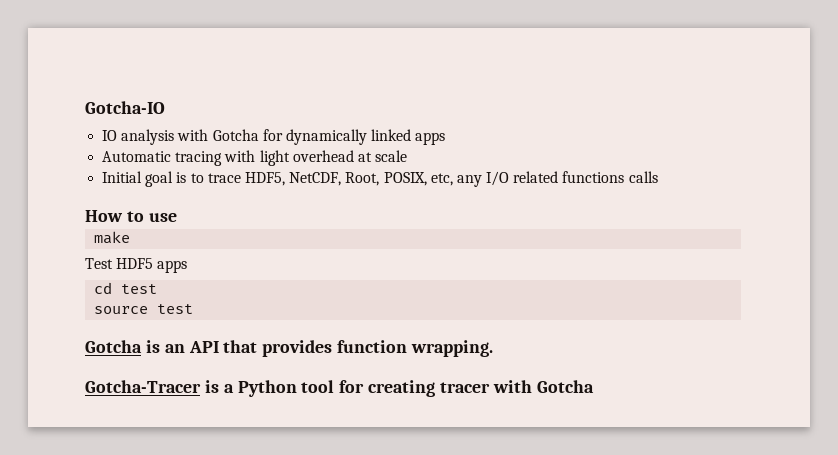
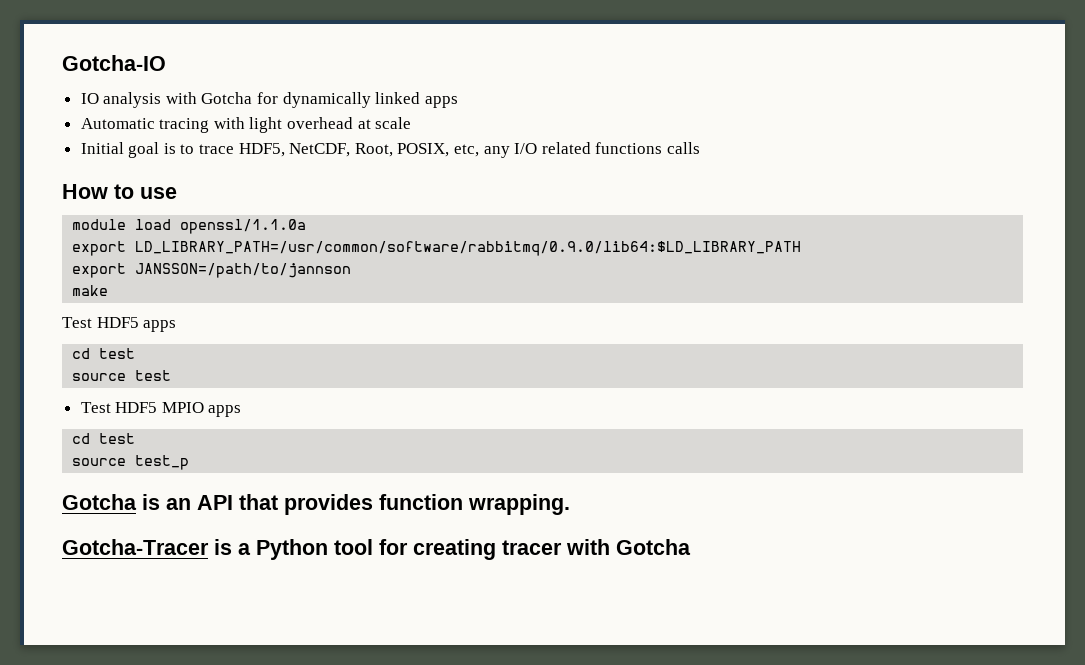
(177, 217) none -> [72,219,307,234] [72,241,802,256] [72,263,352,278] // module load openssl/1.1.0a // export LD_LIBRARY_PATH=/usr/common/software/rabbitmq/0.9.0/lib64:$LD_LIBRARY_PATH // export JANSSON=/path/to/jannson
(194, 309) none -> [80,402,242,417] [72,433,136,444] [72,455,190,470] // Test HDF5 MPIO apps // cd test // source test_p

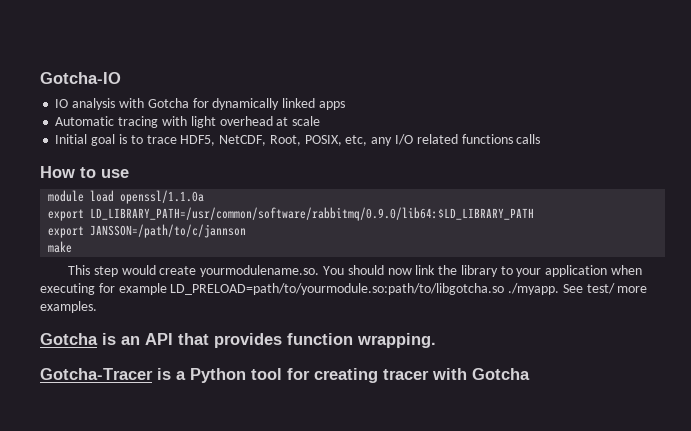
[135,263,352,278] JANSSON=/path/to/jannson -> [90,224,247,238] JANSSON=/path/to/c/jannson
[62,317,177,332] [72,348,136,359] [72,370,172,381] [80,402,242,417] [72,433,136,444] [72,455,190,470] Test HDF5 apps // cd test // source test // Test HDF5 MPIO apps // cd test // source test_p -> [68,265,642,277] [40,283,648,295] [40,301,97,313] This step would create yourmodulename.so. You should now link the library to your application when executing for example LD_PRELOAD=path/to/yourmodule.so:path/to/libgotcha.so ./myapp. See test/ more examples.

